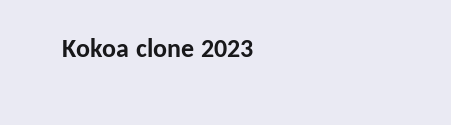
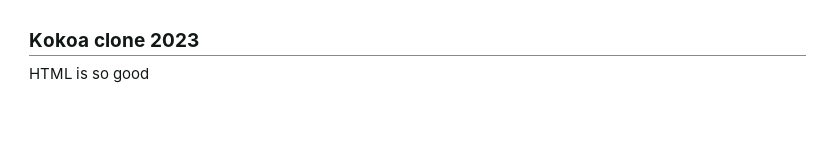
(254, 48) none -> [29,66,150,83] // HTML is so good

